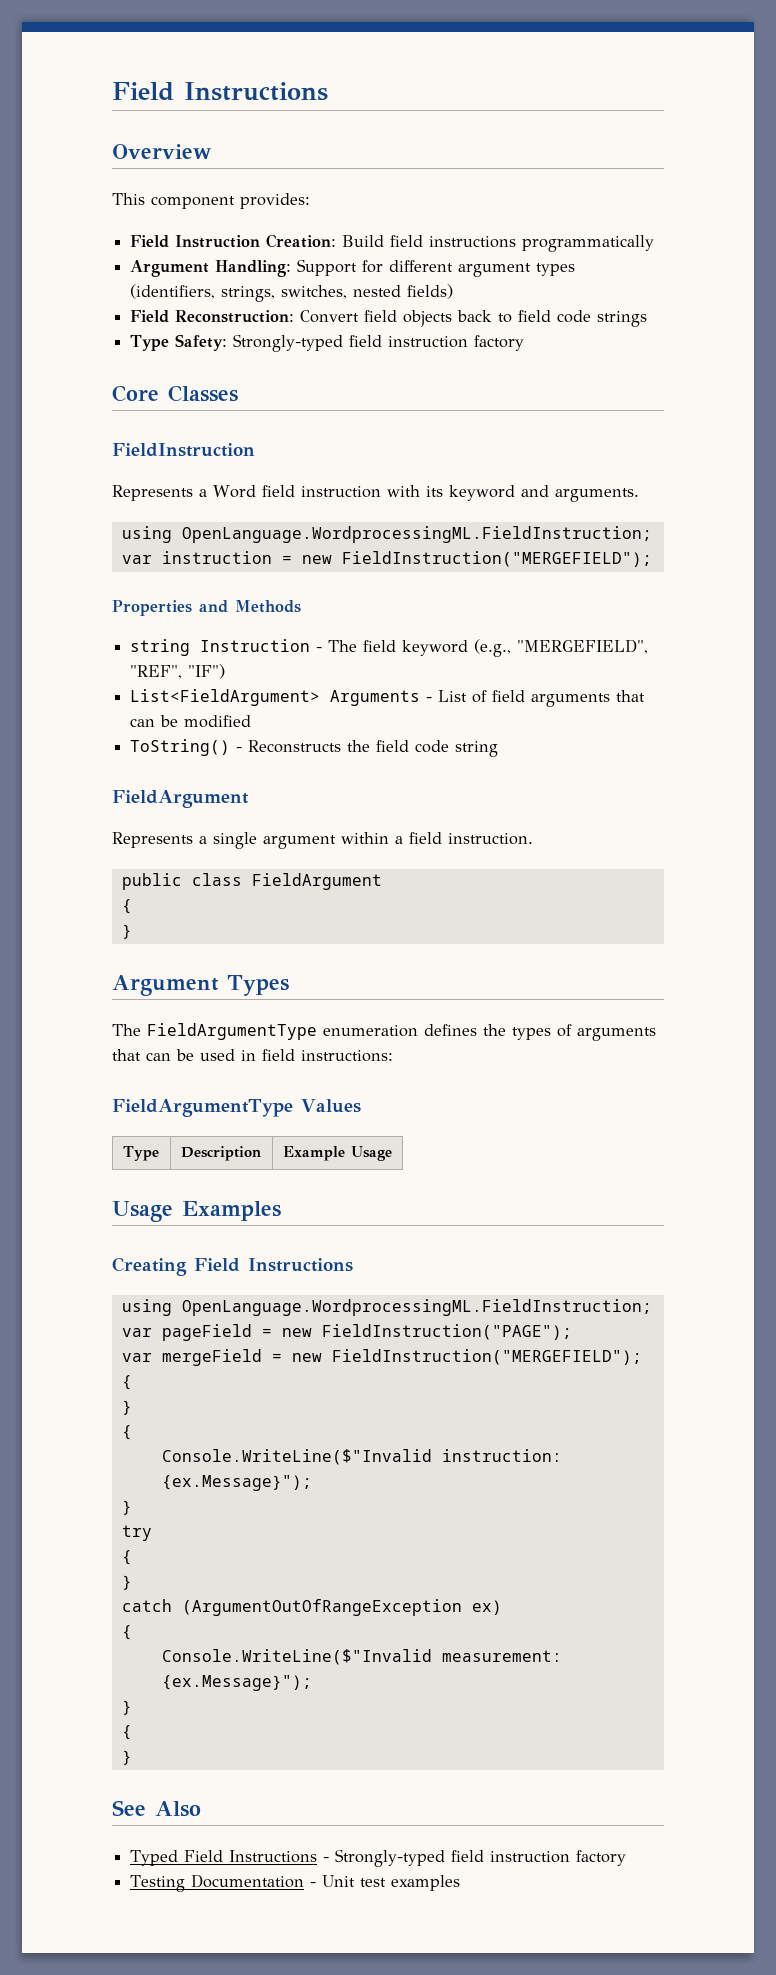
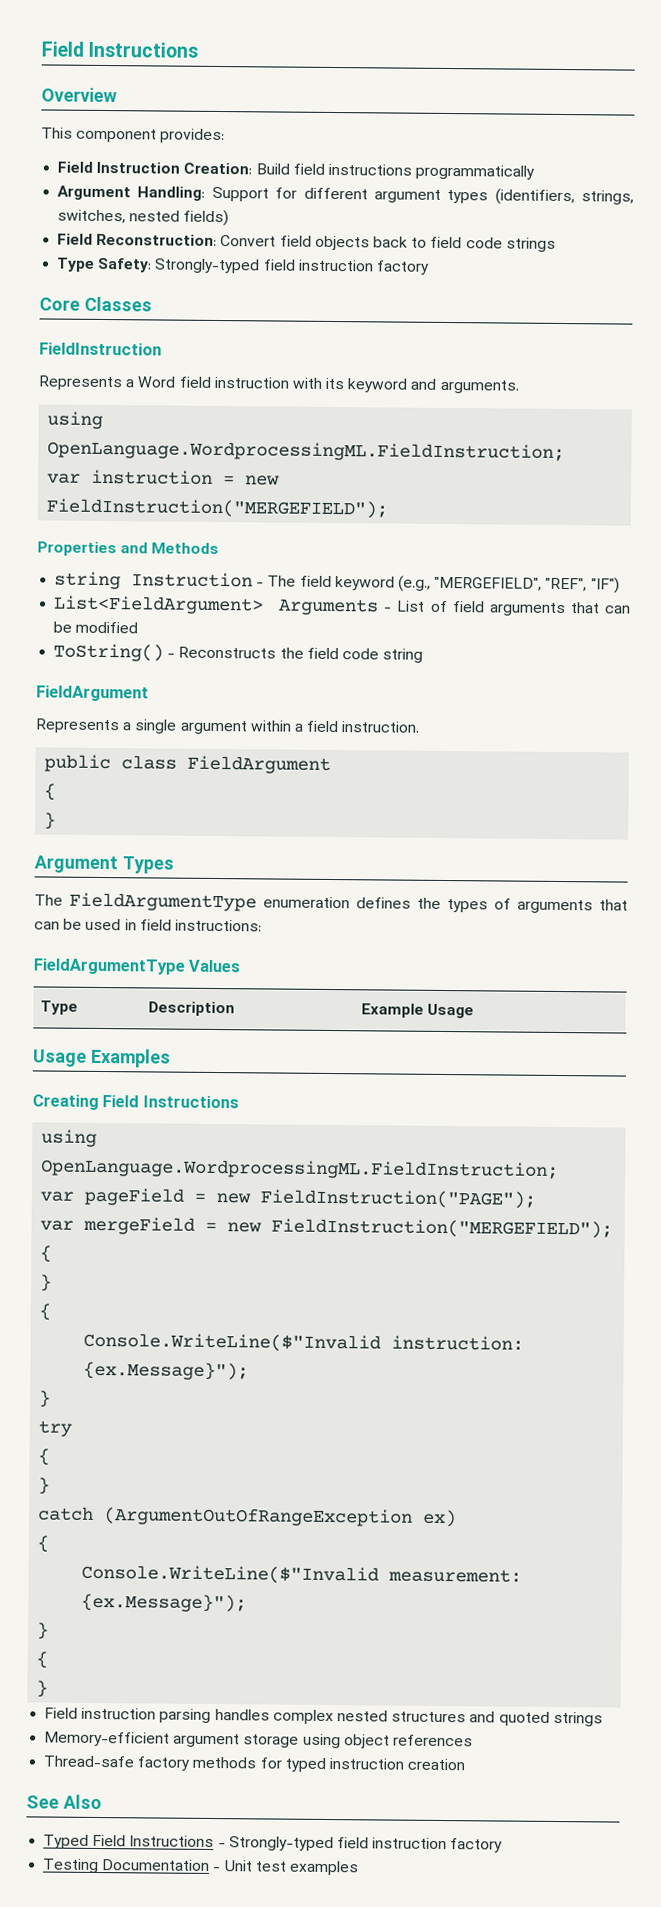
(132, 1757) none -> [44,1707,603,1727] [44,1731,473,1749] [43,1755,466,1772] // Field instruction parsing handles complex nested structures and quoted strings // Memory-efficient argument storage using object references // Thread-safe factory methods for typed instruction creation

